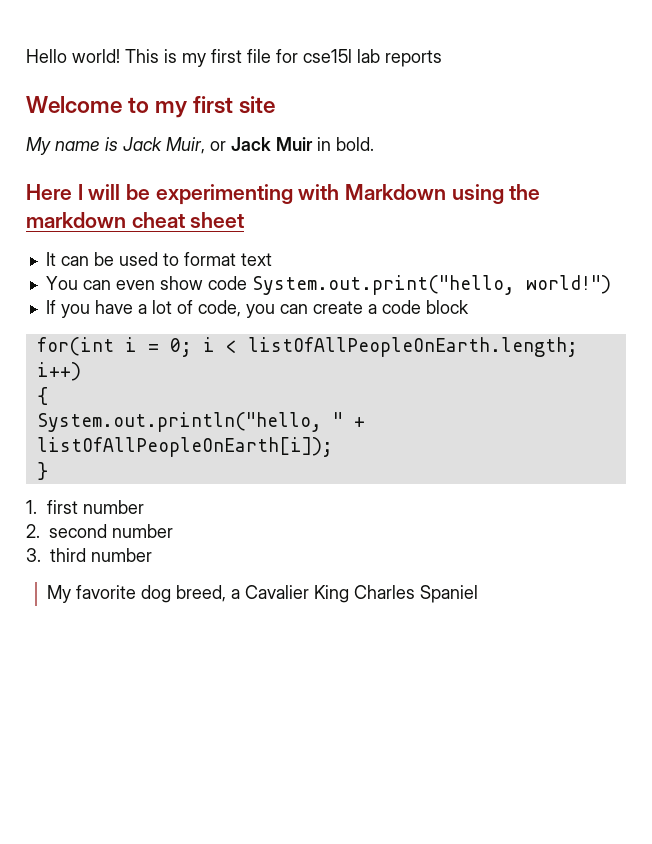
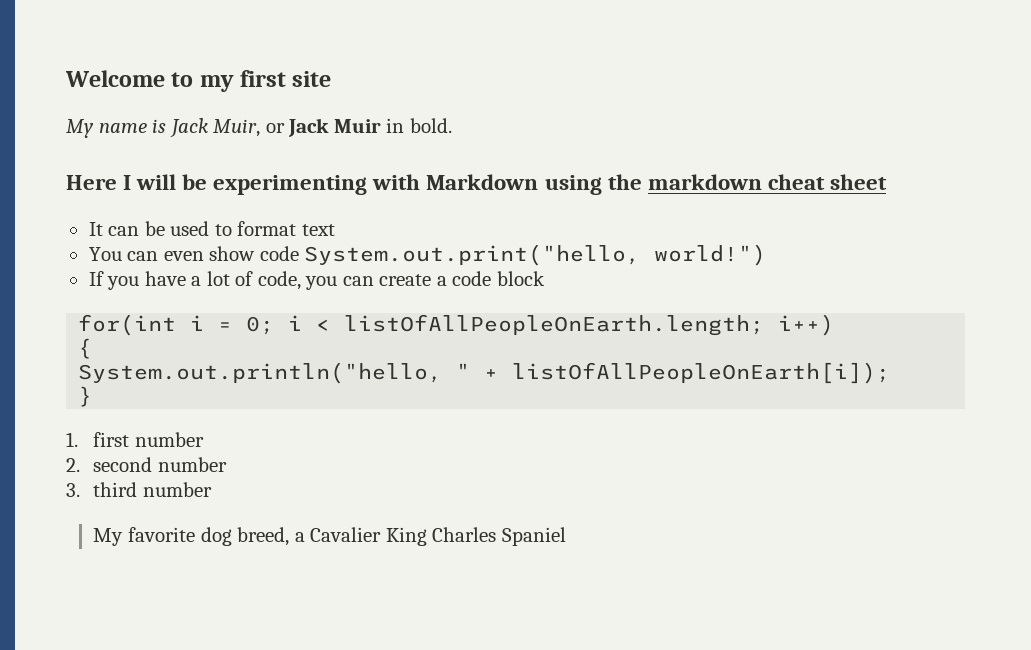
[26,49,442,67] Hello world! This is my first file for cse15l lab reports // -> (65, 78) none

